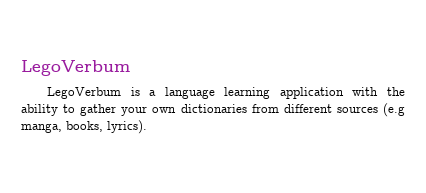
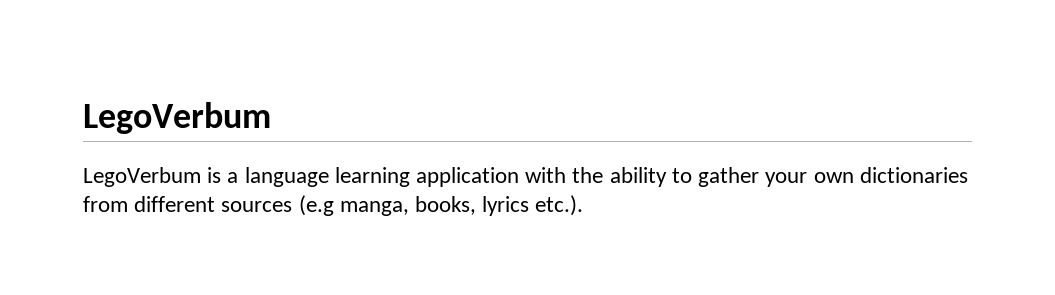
[107,120,147,134] lyrics). -> [482,195,584,216] lyrics etc.).

